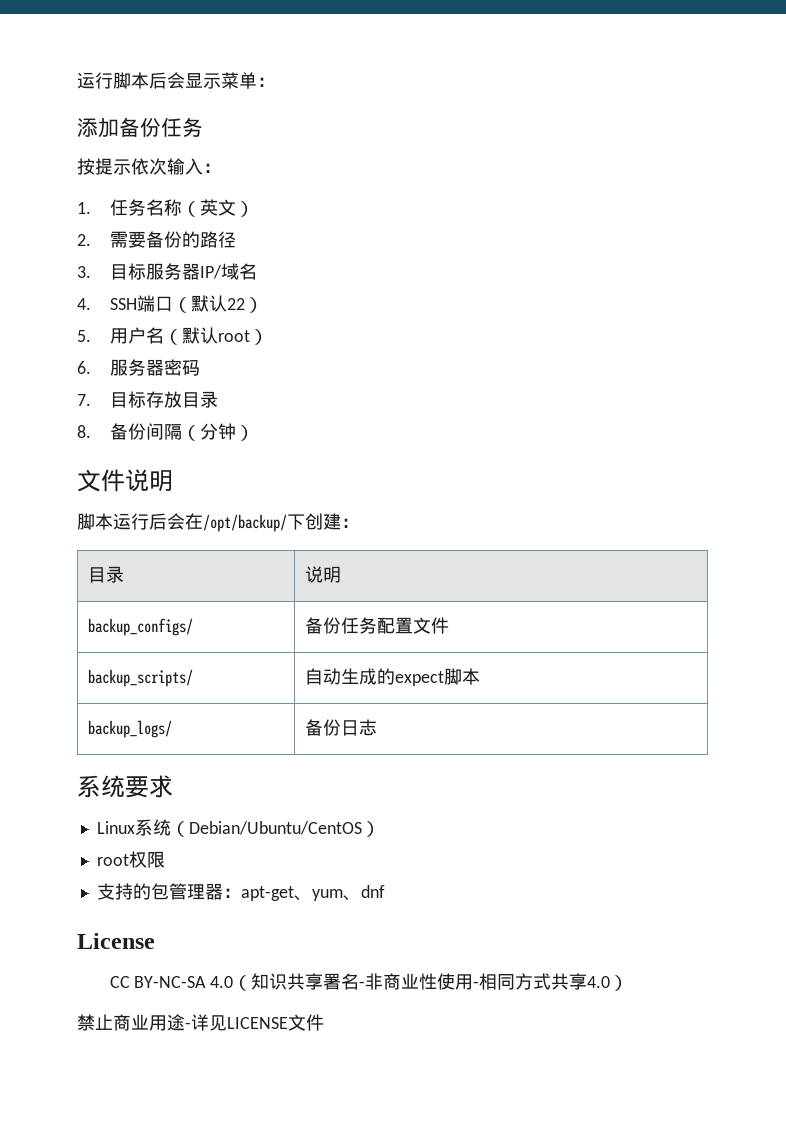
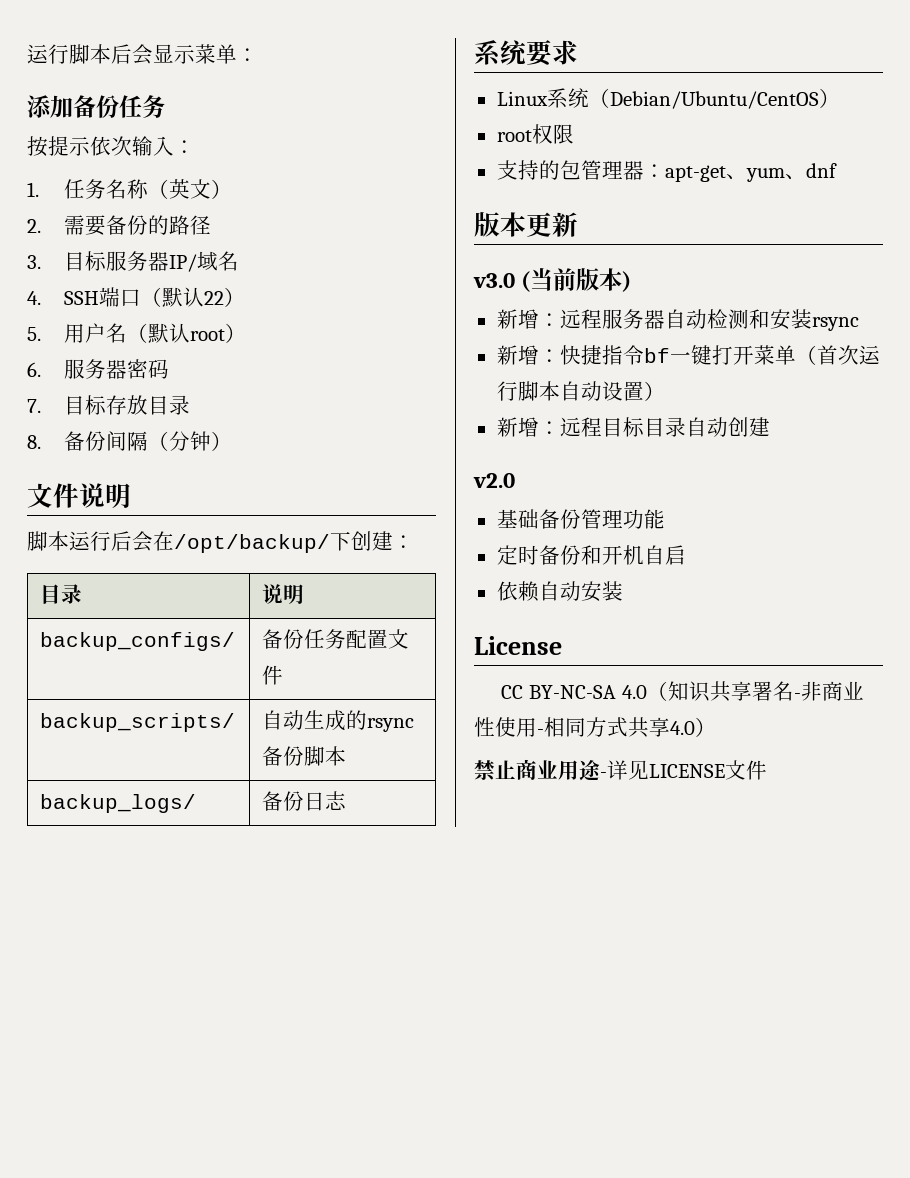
[394,671,444,686] expect -> [367,718,415,732] [262,746,305,766] rsync备份
(385, 891) none -> [474,212,578,237] [473,268,632,292] [496,309,859,331] [496,345,880,365] [496,381,665,401] [496,417,770,437] [473,473,515,488] [496,509,665,529] [496,545,686,565] [496,581,623,602] // 版本更新 // v3.0 (当前版本) // 新增：远程服务器自动检测和安装rsync // 新增：快捷指令bf一键打开菜单（首次运行脚本自动设置） // 新增：远程目标目录自动创建 // v2.0 // 基础备份管理功能 // 定时备份和开机自启 // 依赖自动安装

